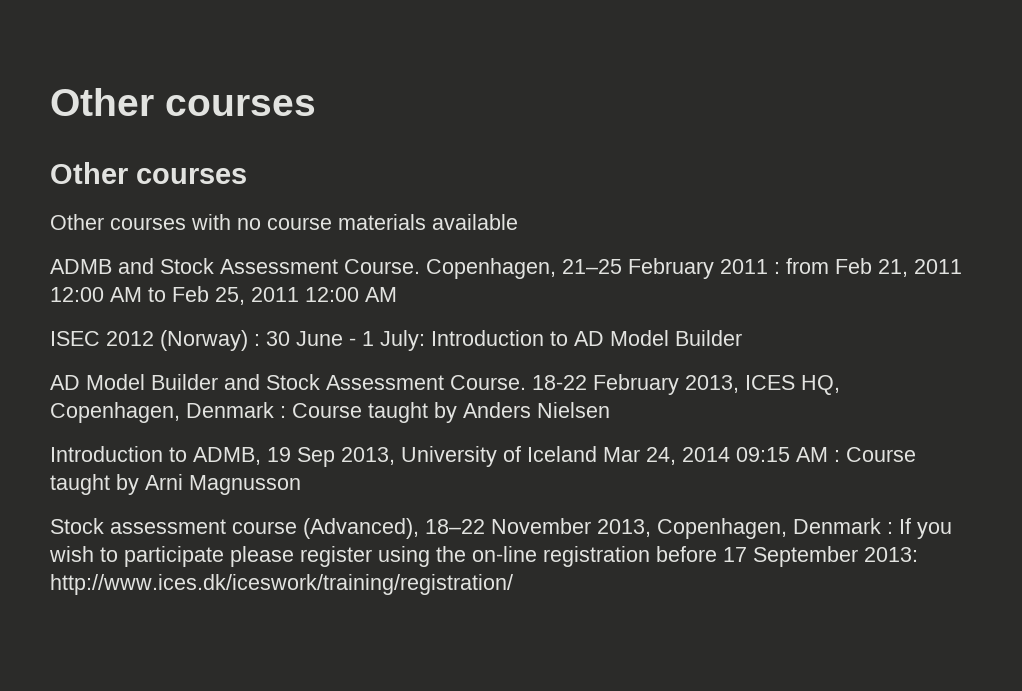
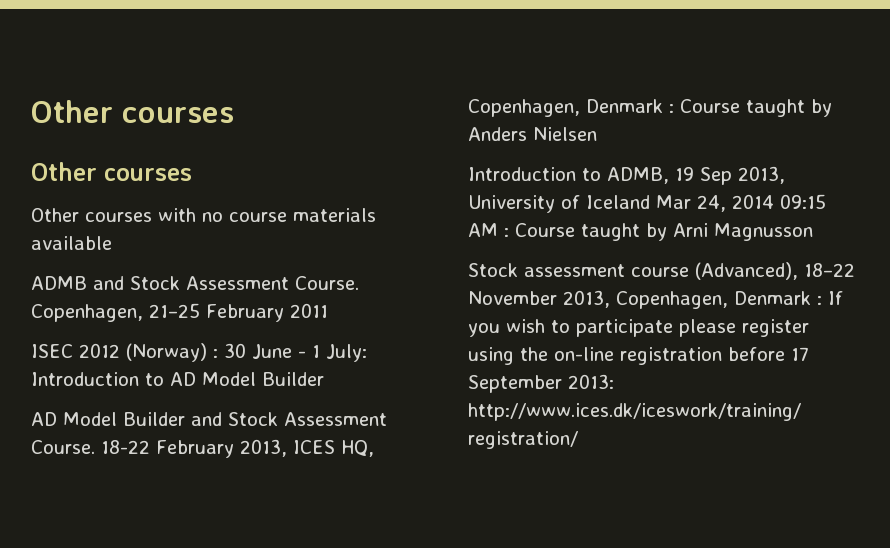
[774,258,962,277] [50,286,397,305] : from Feb 21, 2011 12:00 AM to Feb 25, 2011 12:00 AM -> (328, 310) none

